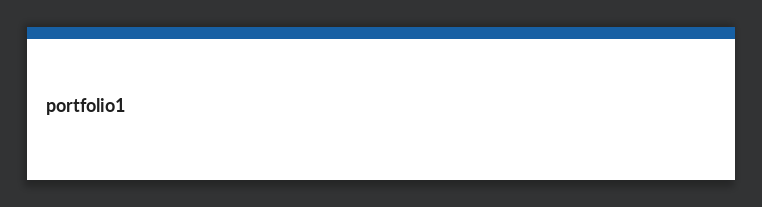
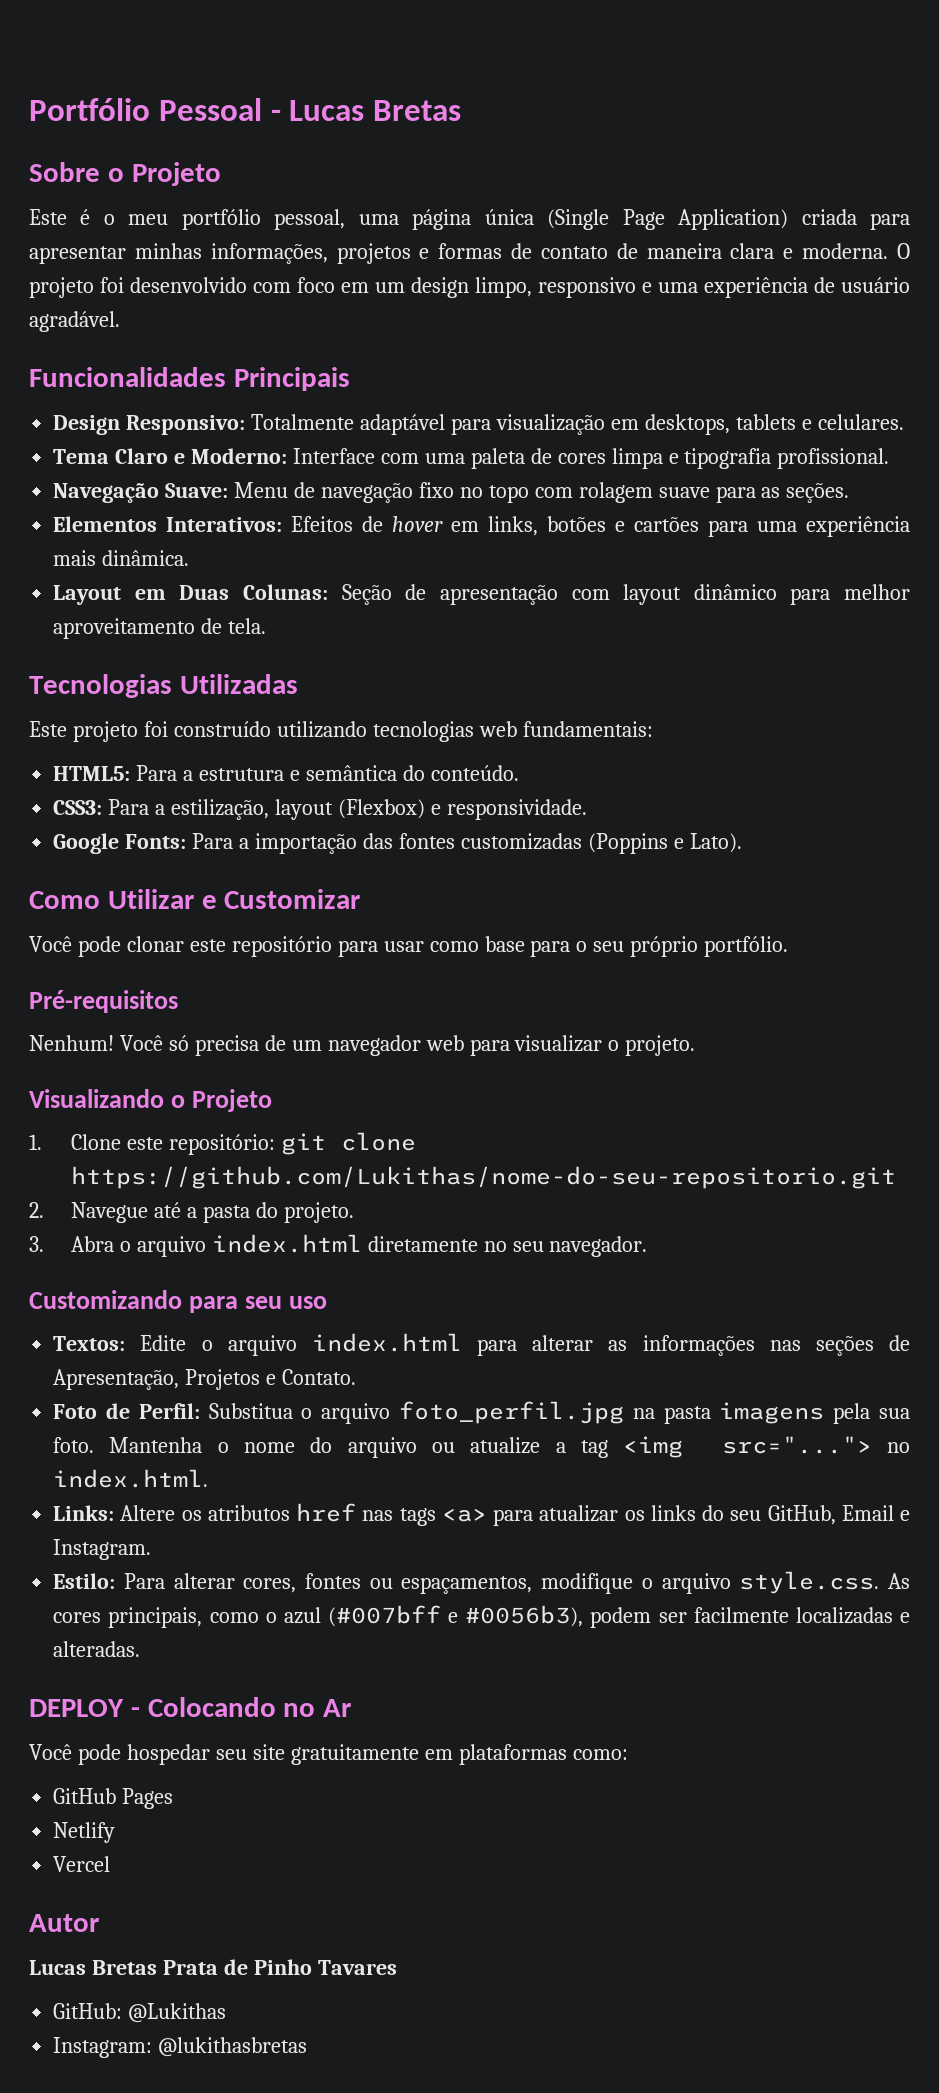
[46,98,125,115] portfolio1 -> [29,98,462,121] [29,162,221,186] [29,209,910,230] [29,243,910,264] [29,277,910,298] [29,311,120,332] [29,367,350,391] [53,414,904,435] [53,448,890,469] [53,482,850,503] [53,516,911,537] [53,550,190,566] [53,584,911,605] [53,618,267,639] [29,674,298,698] [29,721,653,742] [53,765,519,781] [53,799,587,820] [53,833,742,854] [29,889,361,909] [29,936,789,957] [29,990,178,1013] [29,1035,696,1056] [29,1089,273,1112] [29,1132,416,1155] [70,1166,896,1189] [29,1202,354,1223] [29,1234,648,1257] [29,1290,328,1313] [53,1333,910,1356] [53,1369,357,1390] [53,1401,910,1424] [53,1436,910,1458] [53,1469,209,1488] [53,1503,910,1526] [53,1539,152,1560] [53,1571,910,1594] [53,1605,910,1628] [53,1641,141,1657] [29,1697,352,1717] [29,1744,628,1765] [53,1788,174,1809] [53,1822,116,1843] [53,1856,111,1872] [29,1914,99,1932] [29,1959,397,1975] [53,2003,227,2023] [53,2037,308,2058] Portfólio Pessoal - Lucas Bretas // Sobre o Projeto // Este é o meu portfólio pessoal, uma página única (Single Page Application) criada para apresentar minhas informações, projetos e formas de contato de maneira clara e moderna. O projeto foi desenvolvido com foco em um design limpo, responsivo e uma experiência de usuário agradável. // Funcionalidades Principais // Design Responsivo: Totalmente adaptável para visualização em desktops, tablets e celulares. // Tema Claro e Moderno: Interface com uma paleta de cores limpa e tipografia profissional. // Navegação Suave: Menu de navegação fixo no topo com rolagem suave para as seções. // Elementos Interativos: Efeitos de hover em links, botões e cartões para uma experiência mais dinâmica. // Layout em Duas Colunas: Seção de apresentação com layout dinâmico para melhor aproveitamento de tela. // Tecnologias Utilizadas // Este projeto foi construído utilizando tecnologias web fundamentais: // HTML5: Para a estrutura e semântica do conteúdo. // CSS3: Para a estilização, layout (Flexbox) e responsividade. // Google Fonts: Para a importação das fontes customizadas (Poppins e Lato). // Como Utilizar e Customizar // Você pode clonar este repositório para usar como base para o seu próprio portfólio. // Pré-requisitos // Nenhum! Você só precisa de um navegador web para visualizar o projeto. // Visualizando o Projeto // 1. Clone este repositório: git clone https://github.com/Lukithas/nome-do-seu-repositorio.git // 2. Navegue até a pasta do projeto. // 3. Abra o arquivo index.html diretamente no seu navegador. // Customizando para seu uso // Textos: Edite o arquivo index.html para alterar as informações nas seções de Apresentação, Projetos e Contato. // Foto de Perfil: Substitua o arquivo foto_perfil.jpg na pasta imagens pela sua foto. Mantenha o nome do arquivo ou atualize a tag <img src="..."> no index.html. // Links: Altere os atributos href nas tags <a> para atualizar os links do seu GitHub, Email e Instagram. // Estilo: Para alterar cores, fontes ou espaçamentos, modifique o arquivo style.css. As cores principais, como o azul (#007bff e #0056b3), podem ser facilmente localizadas e alteradas. // DEPLOY - Colocando no Ar // Você pode hospedar seu site gratuitamente em plataformas como: // GitHub Pages // Netlify // Vercel // Autor // Lucas Bretas Prata de Pinho Tavares // GitHub: @Lukithas // Instagram: @lukithasbretas

